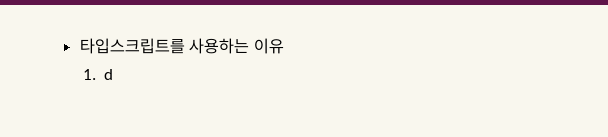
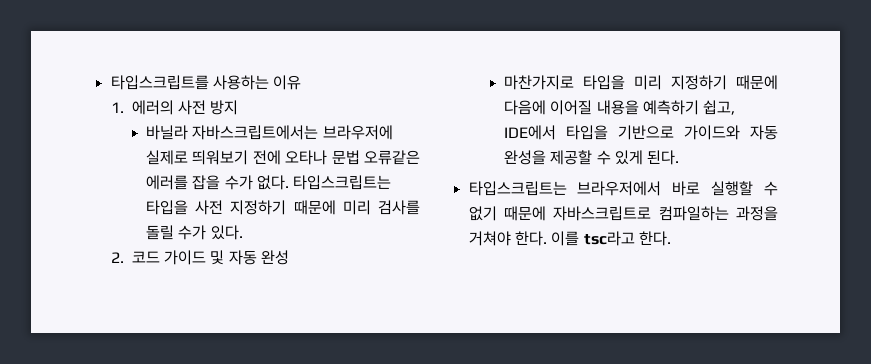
[104,69,114,80] d -> [131,100,239,115] [145,125,393,140] [145,150,420,165] [145,175,392,190] [145,200,420,215] [145,225,243,240] [110,250,289,265] [503,75,778,90] [503,100,736,115] [503,125,778,140] [503,150,680,165] [468,181,778,196] [468,206,778,221] [468,231,671,246] 에러의 사전 방지 // 바닐라 자바스크립트에서는 브라우저에 실제로 띄워보기 전에 오타나 문법 오류같은 에러를 잡을 수가 없다. 타입스크립트는 타입을 사전 지정하기 때문에 미리 검사를 돌릴 수가 있다. // 2. 코드 가이드 및 자동 완성 // 마찬가지로 타입을 미리 지정하기 때문에 다음에 이어질 내용을 예측하기 쉽고, IDE에서 타입을 기반으로 가이드와 자동 완성을 제공할 수 있게 된다. // 타입스크립트는 브라우저에서 바로 실행할 수 없기 때문에 자바스크립트로 컴파일하는 과정을 거쳐야 한다. 이를 tsc라고 한다.

